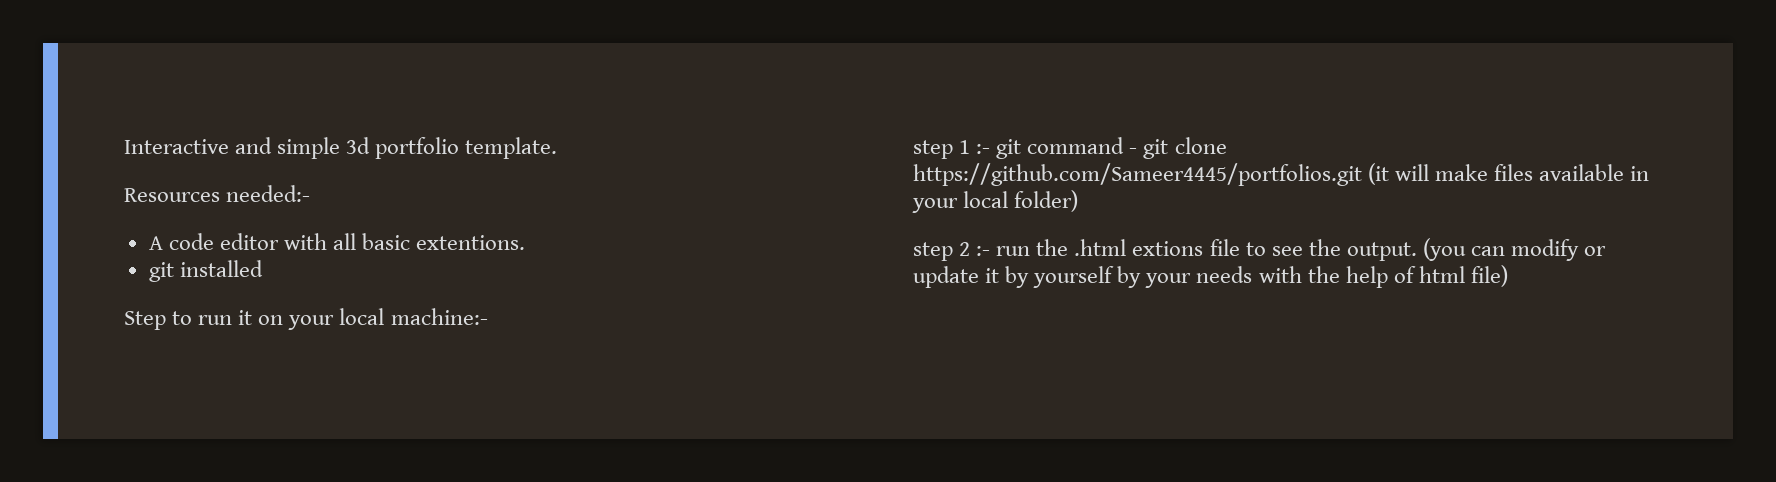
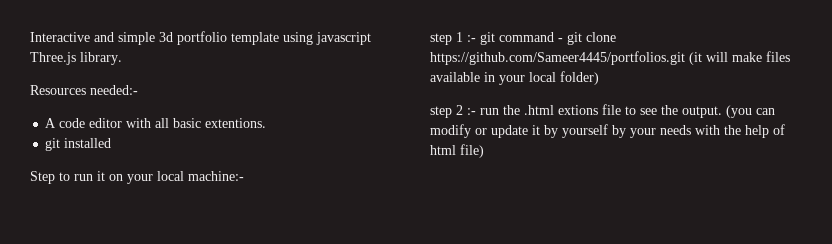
[465,137,558,159] template. -> [231,32,371,45] [30,52,122,65] template using javascript Three.js library.

